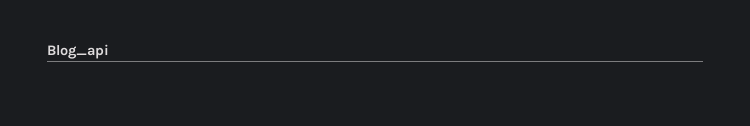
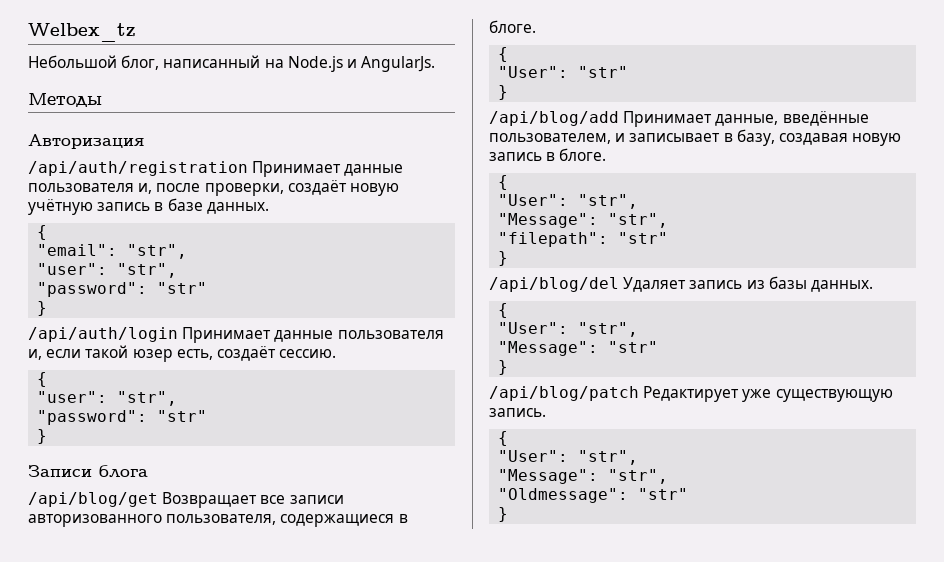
[47,44,109,59] Blog_api -> [28,23,136,42] [28,55,436,72] [28,93,102,107] [28,134,144,149] [28,161,404,177] [28,180,399,196] [28,198,269,215] [37,225,48,240] [37,244,188,259] [37,263,178,278] [37,282,208,297] [37,301,48,316] [28,327,444,343] [28,345,337,362] [37,372,48,387] [37,391,178,406] [37,410,208,425] [37,429,48,444] [28,465,148,478] [28,492,344,508] [28,514,408,527] [489,20,536,33] [498,47,509,62] [498,66,629,78] [498,85,509,100] [489,111,869,127] [489,129,902,146] [489,148,607,161] [498,175,509,190] [498,194,639,209] [498,213,669,228] [498,232,669,247] [498,251,509,266] [489,276,873,292] [498,303,509,318] [498,322,639,337] [498,341,659,356] [498,360,509,375] [489,386,893,402] [489,408,546,417] [498,431,509,446] [498,450,639,465] [498,469,669,484] [498,488,689,503] [498,507,509,522] Welbex_tz // Небольшой блог, написанный на Node.js и AngularJs. // Методы // Авторизация // /api/auth/registration Принимает данные пользователя и, после проверки, создаёт новую учётную запись в базе данных. // { // "email": "str", // "user": "str", // "password": "str" // } // /api/auth/login Принимает данные пользователя и, если такой юзер есть, создаёт сессию. // { // "user": "str", // "password": "str" // } // Записи блога // /api/blog/get Возвращает все записи авторизованного пользователя, содержащиеся в блоге. // { // "User": "str" // } // /api/blog/add Принимает данные, введённые пользователем, и записывает в базу, создавая новую запись в блоге. // { // "User": "str", // "Message": "str", // "filepath": "str" // } // /api/blog/del Удаляет запись из базы данных. // { // "User": "str", // "Message": "str" // } // /api/blog/patch Редактирует уже существующую запись. // { // "User": "str", // "Message": "str", // "Oldmessage": "str" // }

